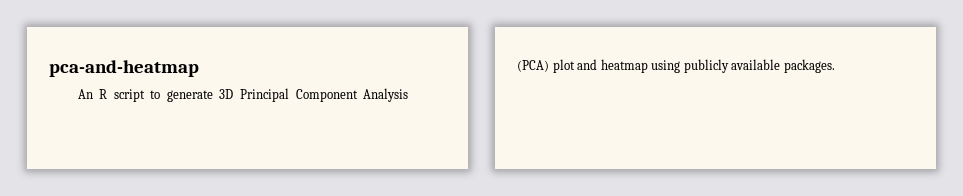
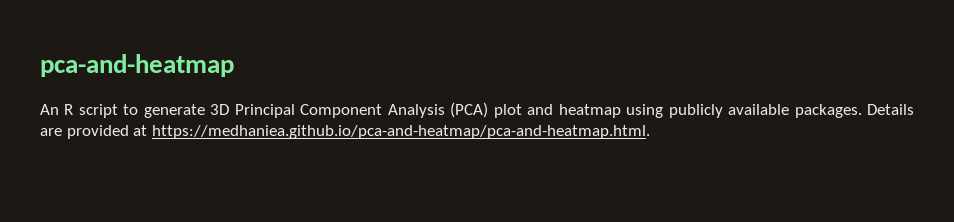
(835, 66) none -> [867,104,914,115] [40,125,650,139] Details are provided at https://medhaniea.github.io/pca-and-heatmap/pca-and-heatmap.html.

